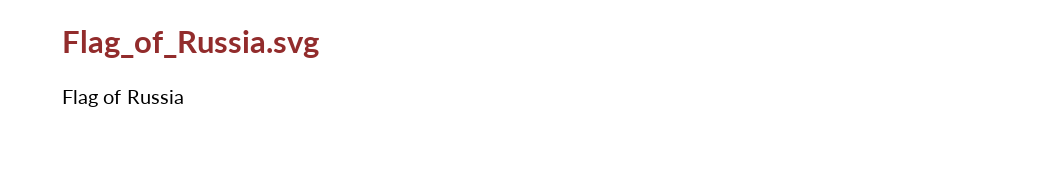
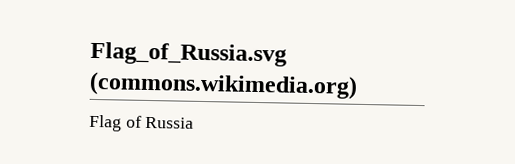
(319, 44) none -> [89,71,358,100] (commons.wikimedia.org)

